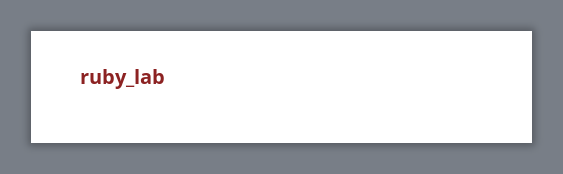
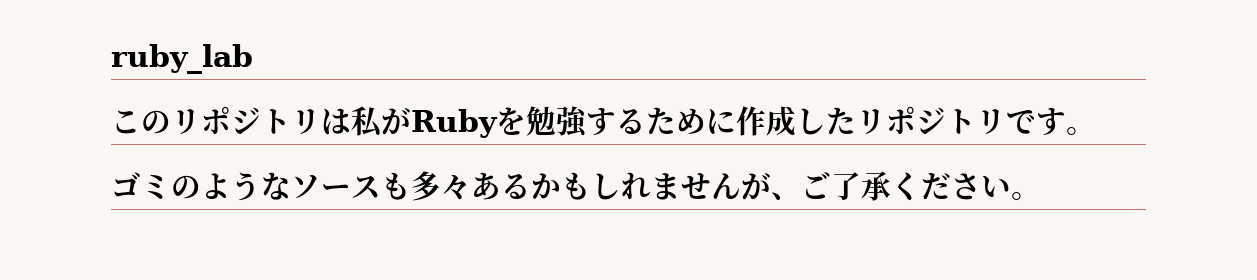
(165, 79) none -> [111,106,1096,138] [111,171,1041,201] // このリポジトリは私がRubyを勉強するために作成したリポジトリです。 // ゴミのようなソースも多々あるかもしれませんが、ご了承ください。

